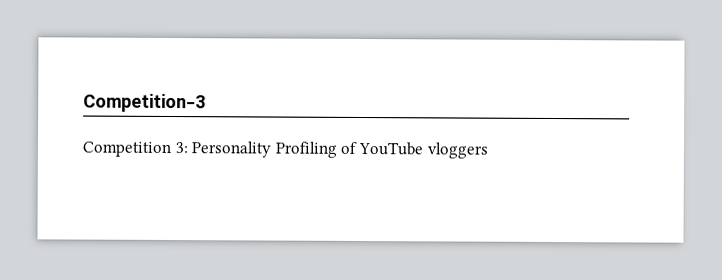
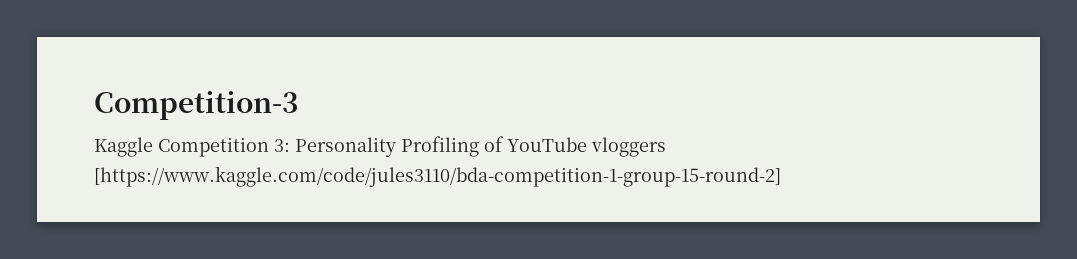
(206, 103) none -> [94,137,153,157] Kaggle
(488, 150) none -> [94,166,781,187] [https://www.kaggle.com/code/jules3110/bda-competition-1-group-15-round-2]

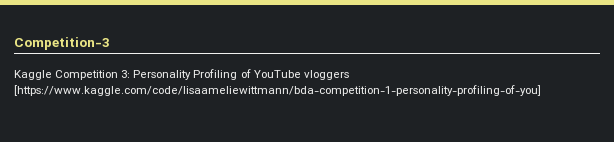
[94,166,781,187] [https://www.kaggle.com/code/jules3110/bda-competition-1-group-15-round-2] -> [14,85,541,96] [https://www.kaggle.com/code/lisaameliewittmann/bda-competition-1-personality-profiling-of-you]

